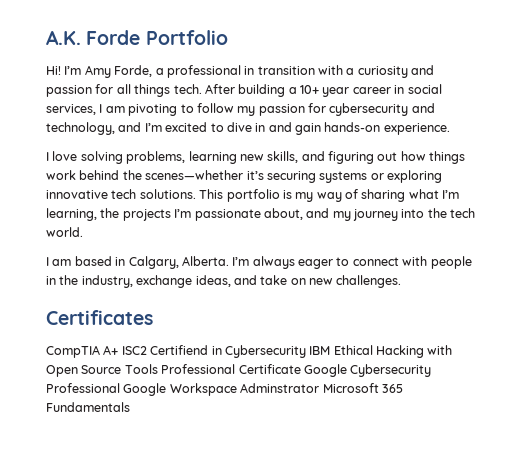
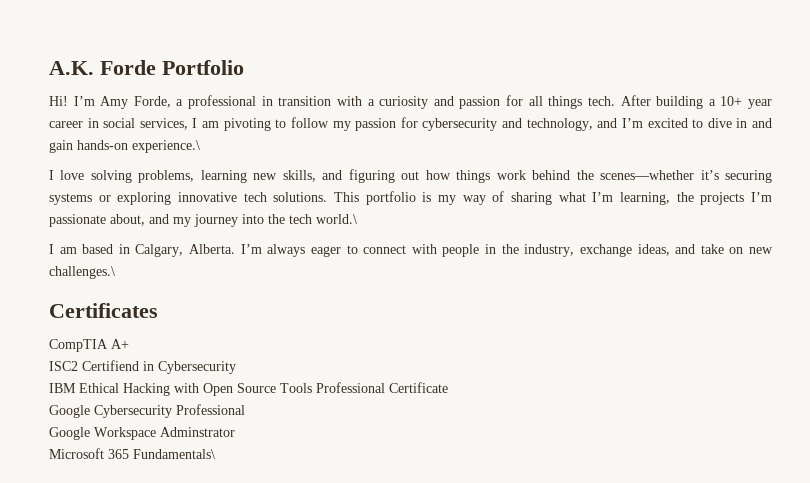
[383,123,450,135] experience. -> [132,140,200,153] experience.\
[46,227,83,237] world. -> [316,214,357,224] world.\
[336,275,402,288] challenges. -> [49,266,115,279] challenges.\
(119, 350) none -> (129, 344) //
(306, 351) none -> (236, 367) //
(301, 369) none -> (448, 387) //
(120, 388) none -> (245, 409) //
(320, 388) none -> (235, 432) //
[46,402,130,412] Fundamentals -> [133,449,215,459] Fundamentals\

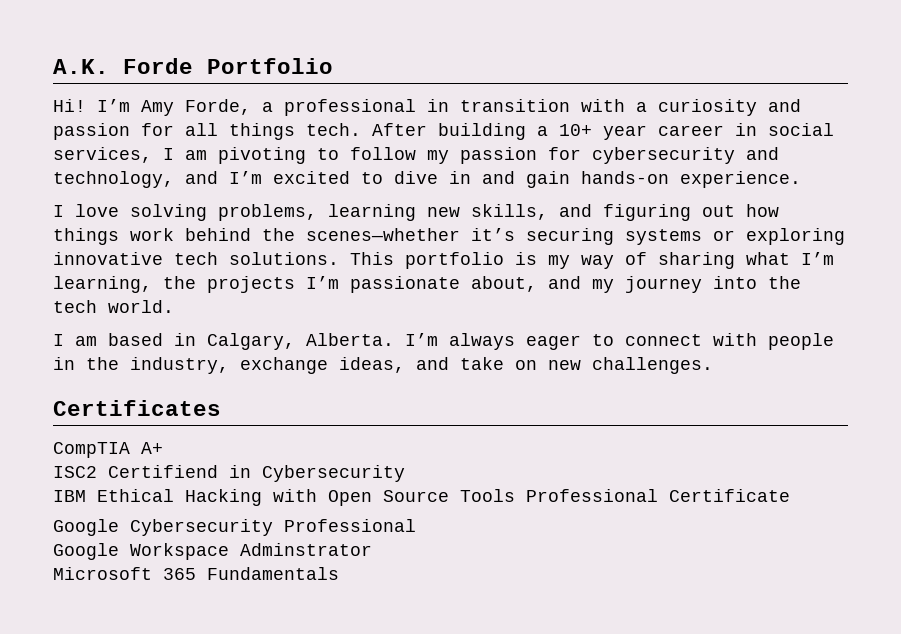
[132,140,200,153] experience.\ -> [680,171,801,188] experience.
[316,214,357,224] world.\ -> [108,300,174,313] world.
[49,266,115,279] challenges.\ -> [592,357,713,374] challenges.
[133,449,215,459] Fundamentals\ -> [207,567,339,580] Fundamentals

